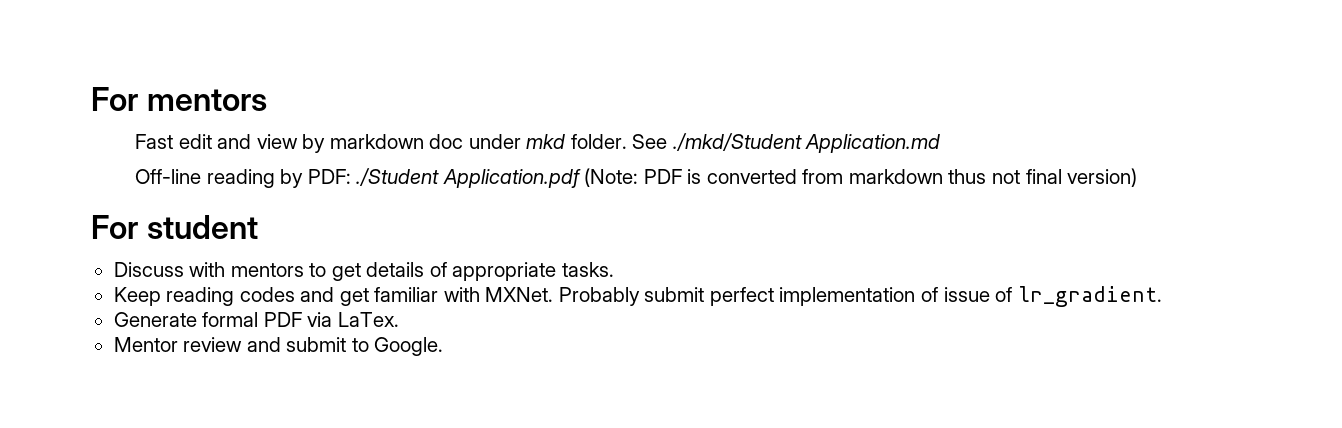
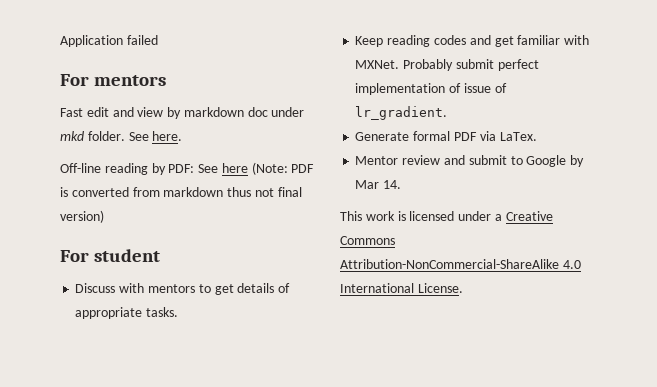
(91, 99) none -> [60,35,158,47] Application failed //
[672,133,941,153] ./mkd/Student Application.md -> [152,131,183,141] here.
[356,168,581,188] ./Student Application.pdf -> [198,163,248,173] See here
[374,337,444,356] Google. -> [526,155,585,167] [355,180,402,189] [340,211,553,221] [340,236,395,245] [340,259,581,269] [340,283,463,293] Google by Mar 14. // This work is licensed under a Creative Commons Attribution-NonCommercial-ShareAlike 4.0 International License.

